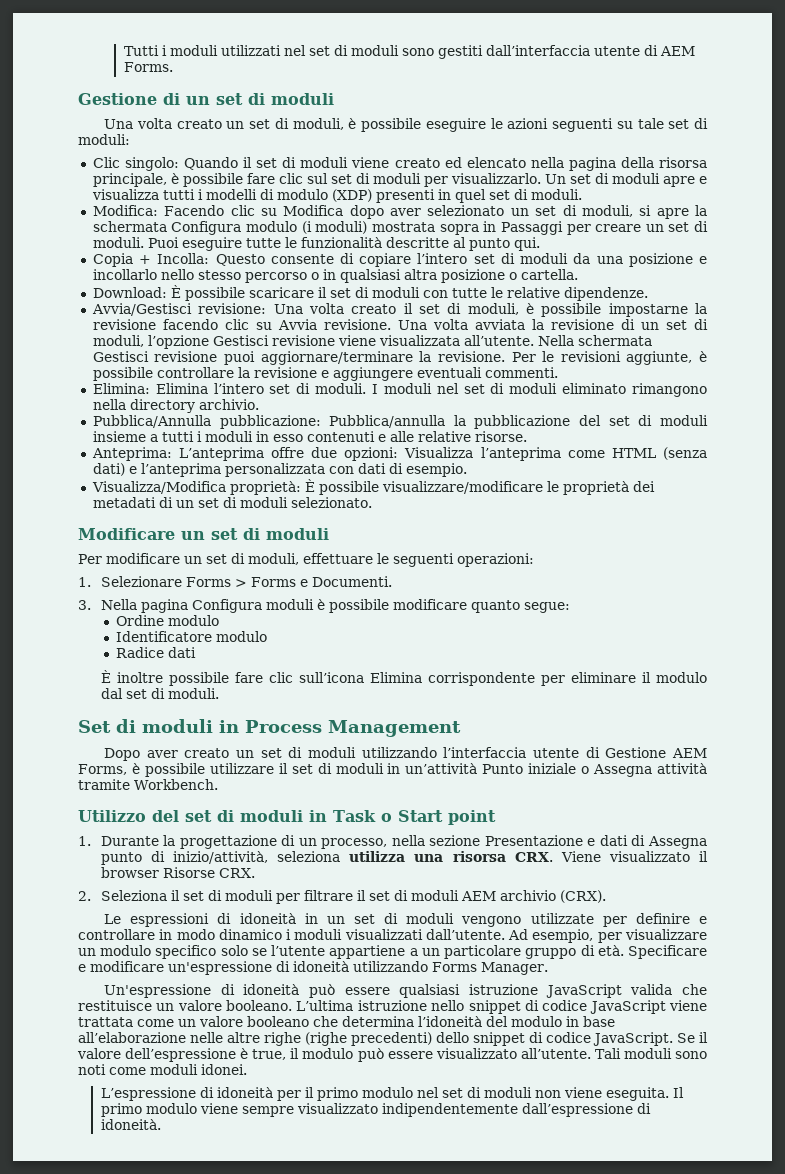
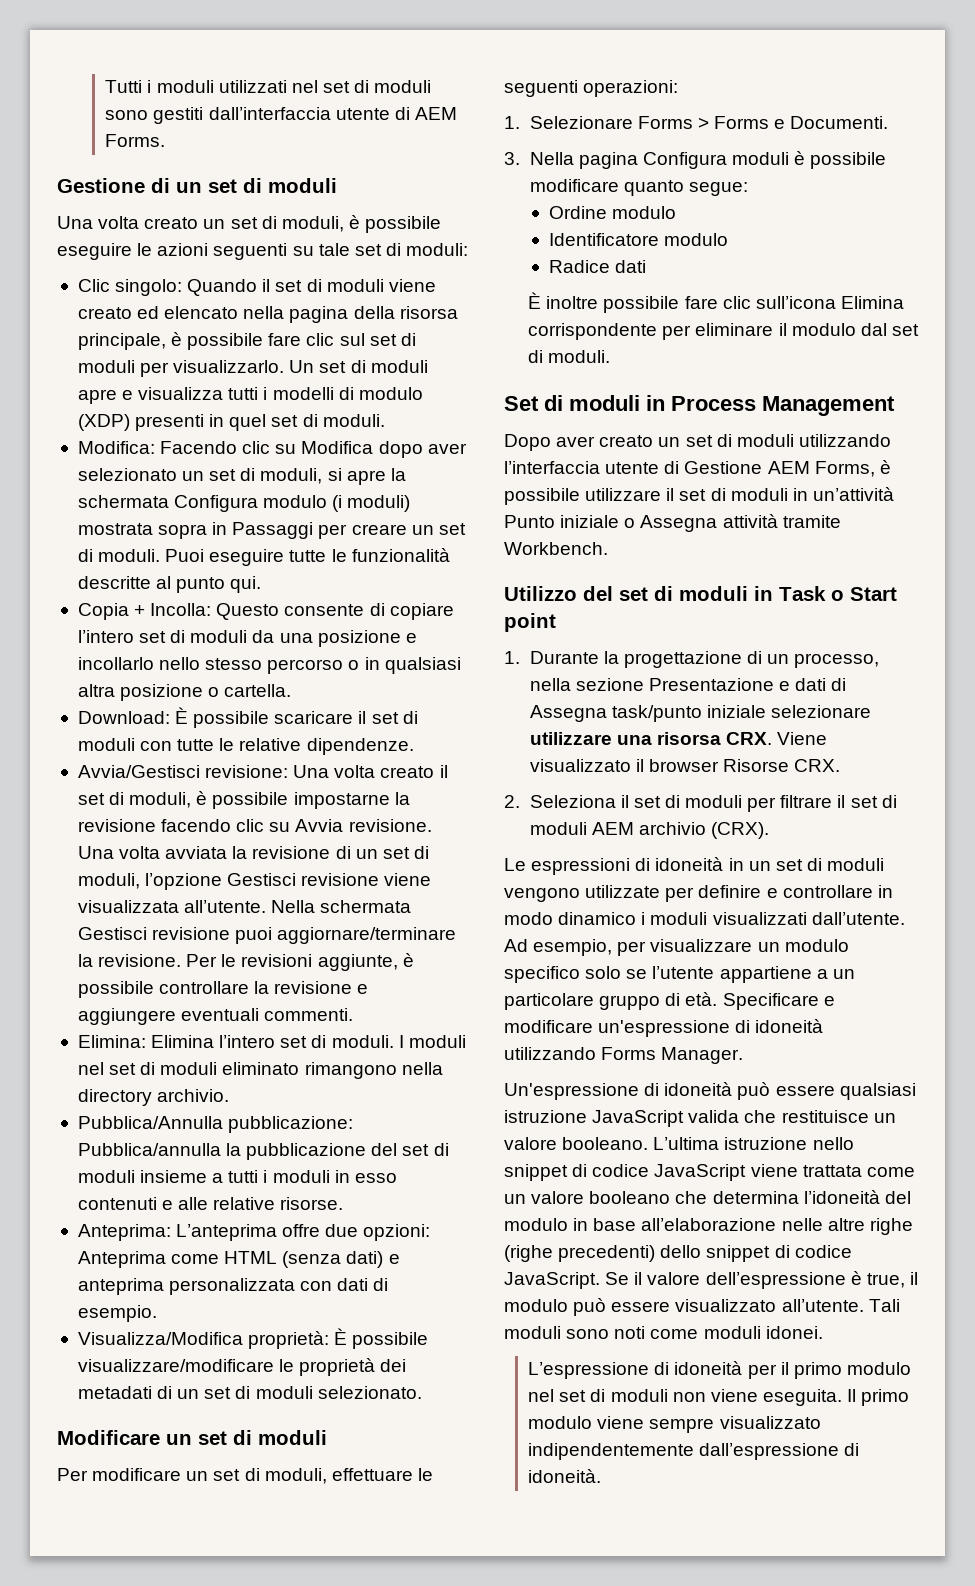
[404,447,561,461] Visualizza l’anteprima -> [77,1251,166,1268] Anteprima
[140,463,221,477] l’anteprima -> [77,1278,164,1295] anteprima
[100,851,406,865] punto di inizio/attività, seleziona utilizza -> [611,705,871,722] [529,732,612,745] task/punto iniziale selezionare utilizzare

